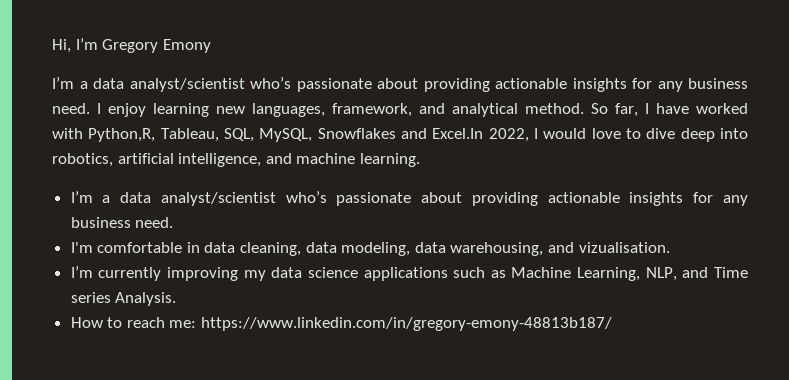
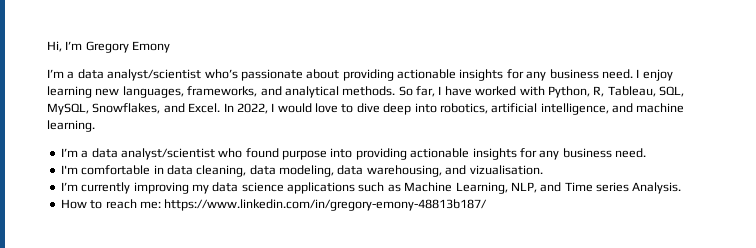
[332,103,412,117] framework, -> [187,86,258,97] frameworks,
[525,103,584,114] method. -> [342,86,396,96] methods.
[88,128,156,142] Python,R, -> [547,86,605,98] Python, R,
[317,128,484,139] Snowflakes and Excel.In -> [92,103,234,114] Snowflakes, and Excel. In
[285,191,463,206] who’s passionate about -> [218,148,353,160] who found purpose into

